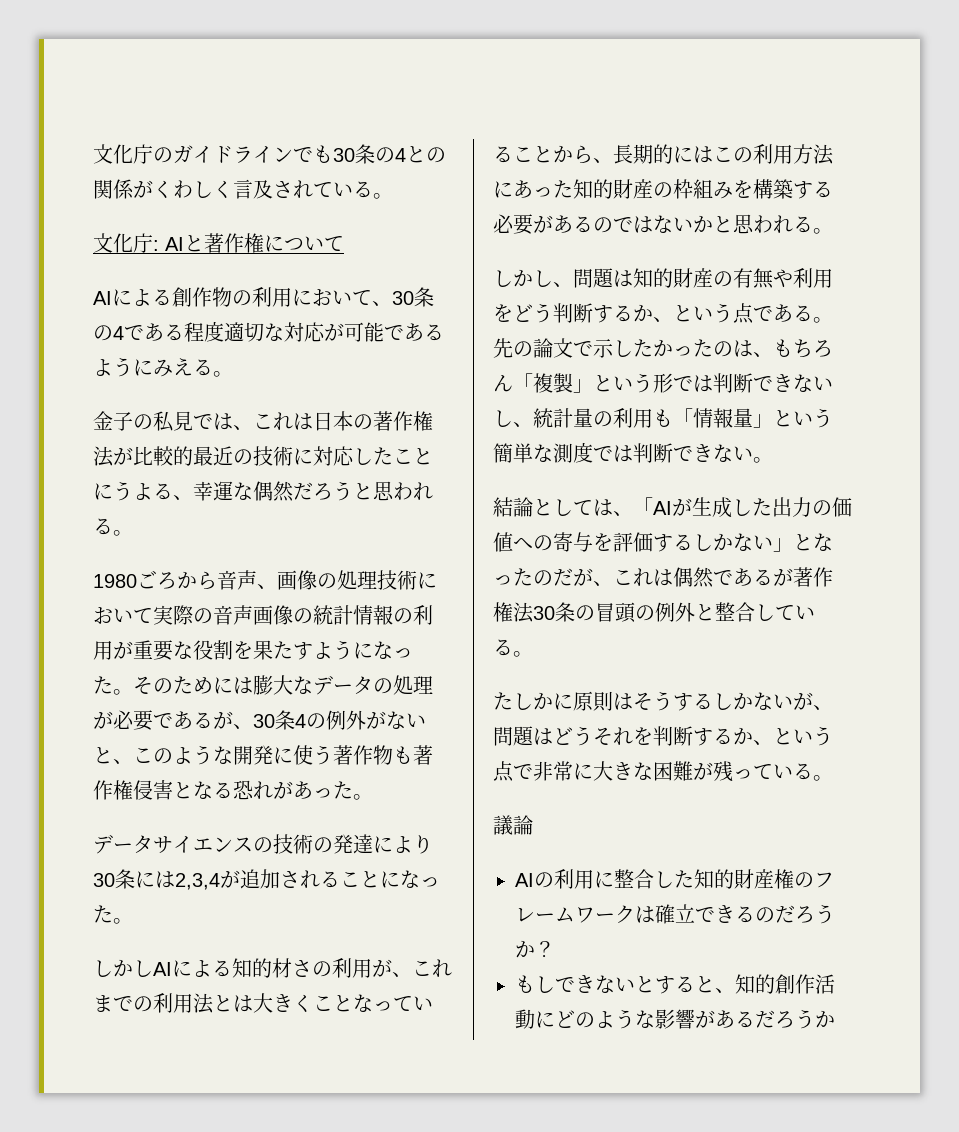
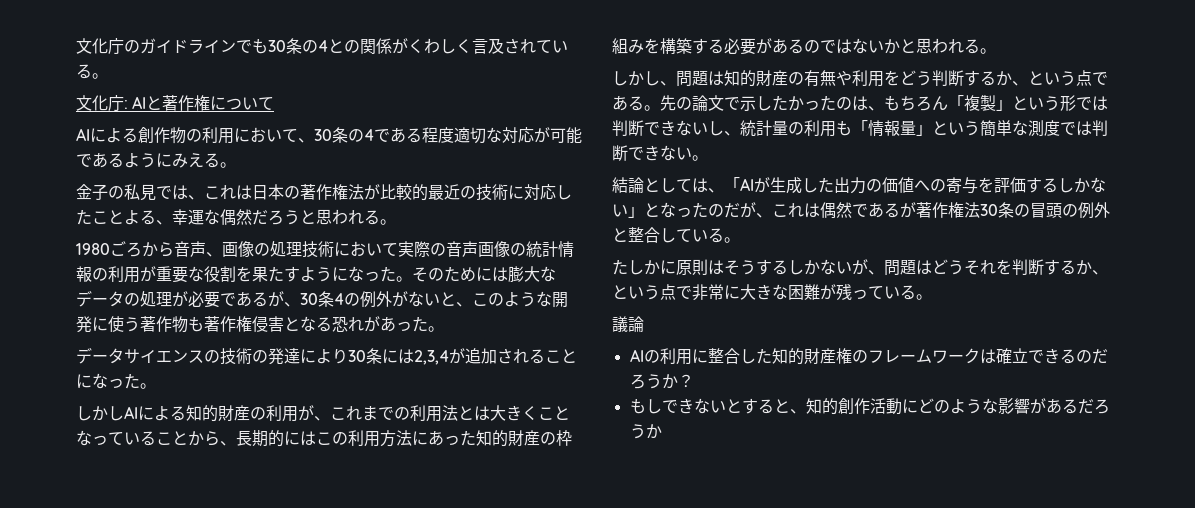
[93,481,133,501] にう -> (124, 217) none
[272,958,312,978] 材さ -> [218,405,250,421] 財産

